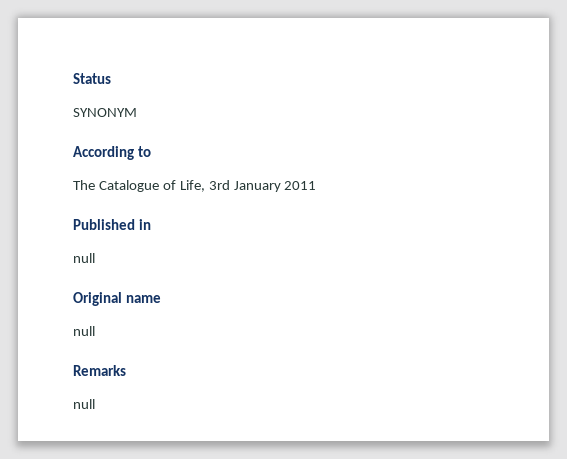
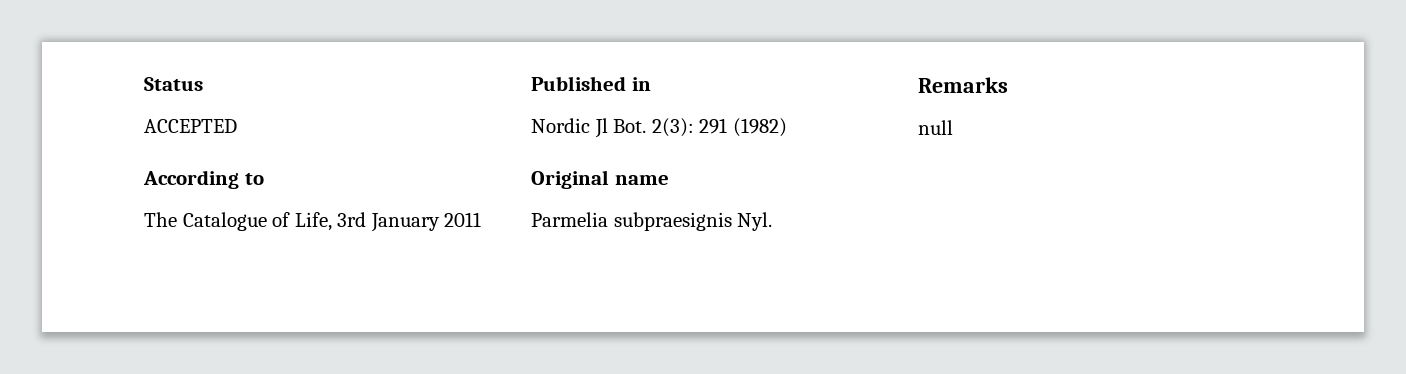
[73,108,137,117] SYNONYM -> [144,119,237,133] ACCEPTED
[73,253,95,263] null -> [531,118,787,138] Nordic Jl Bot. 2(3): 291 (1982)
[73,326,95,336] null -> [531,212,773,231] Parmelia subpraesignis Nyl.

